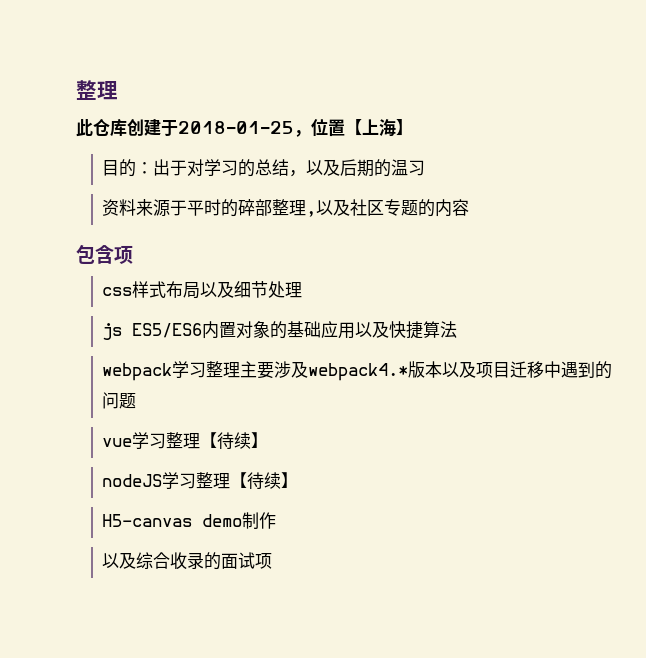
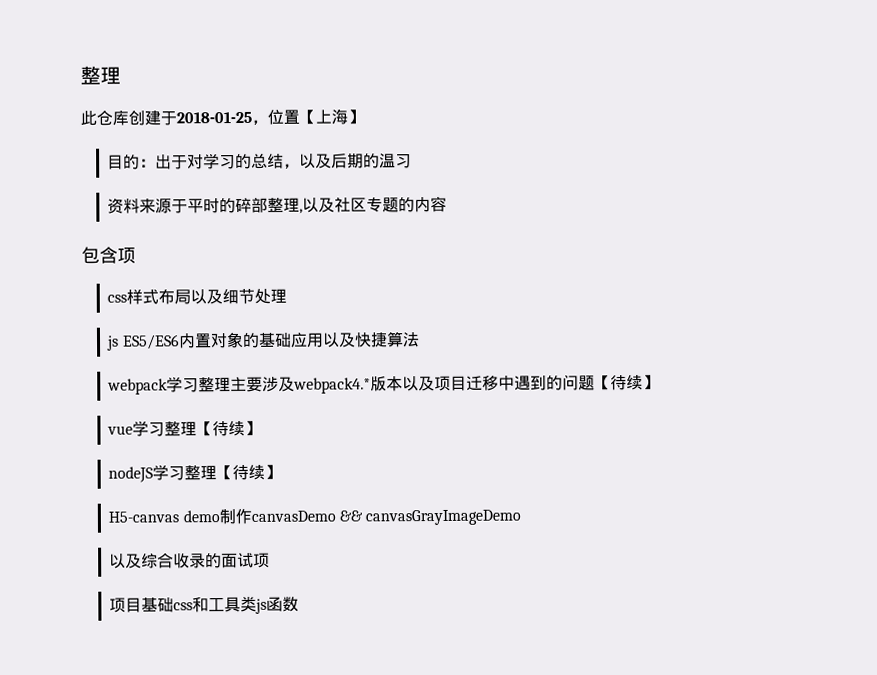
(137, 401) none -> [594,374,660,391] 【待续】
(277, 520) none -> [250,509,522,526] canvasDemo && canvasGrayImageDemo
(273, 561) none -> [109,595,300,614] // 项目基础css和工具类js函数

